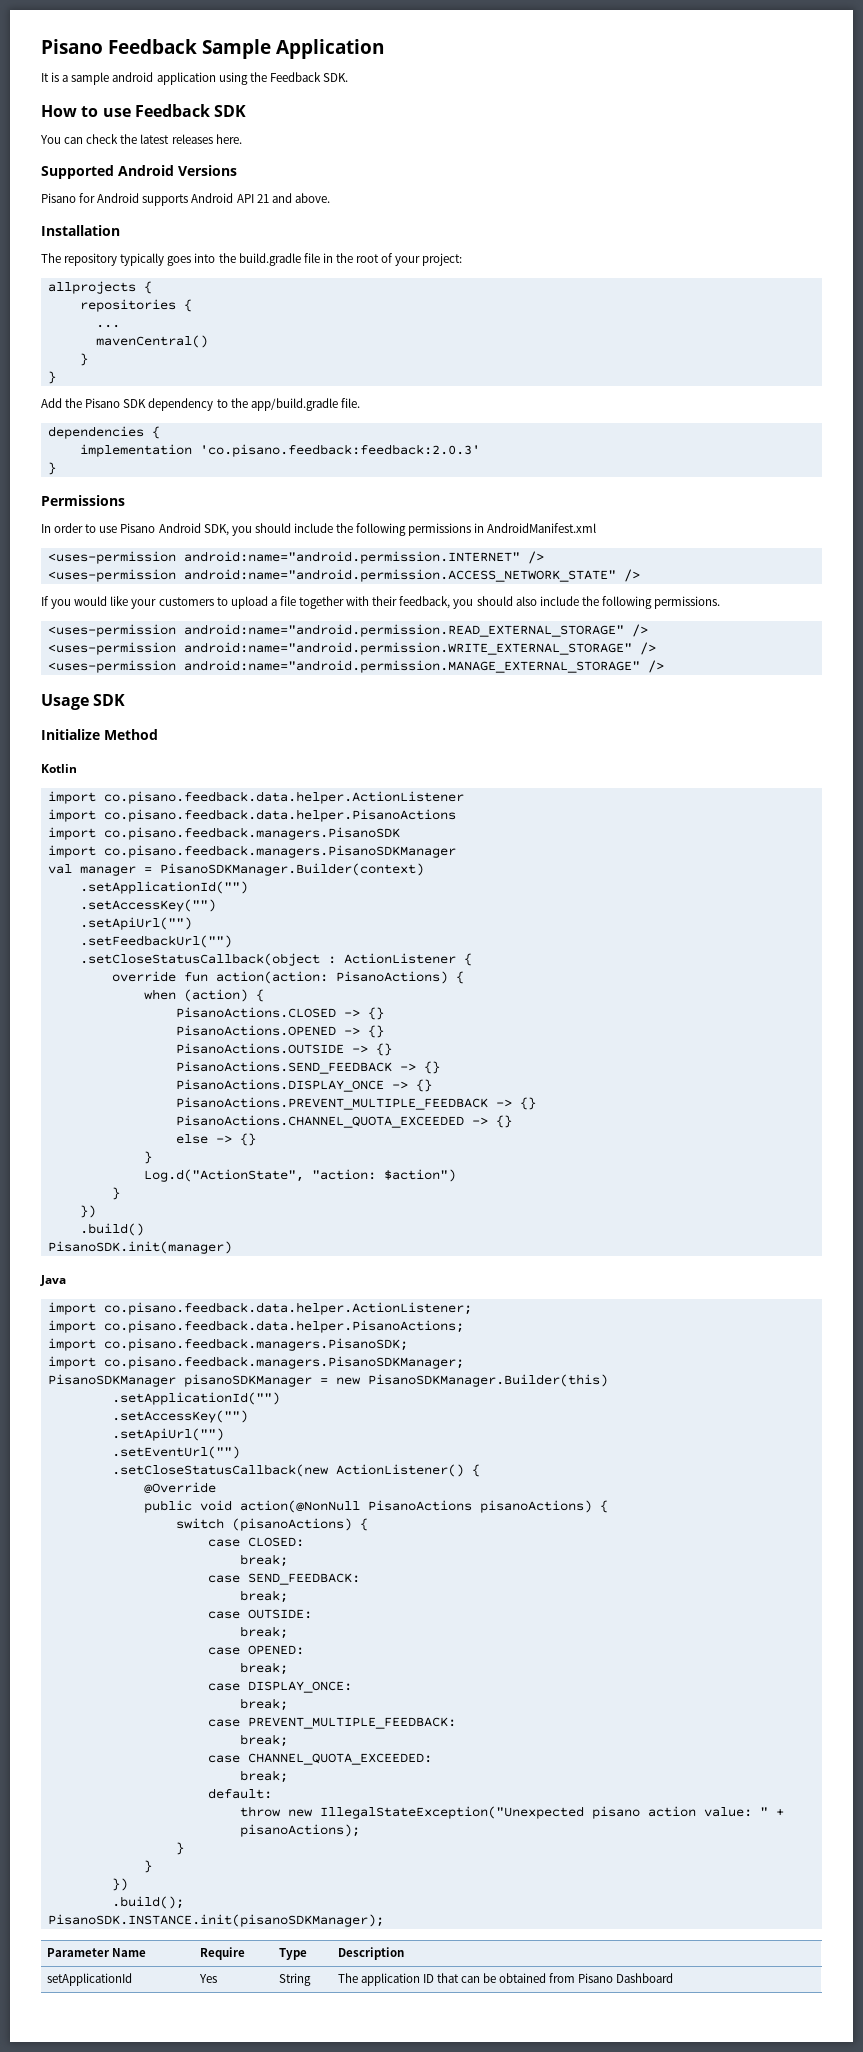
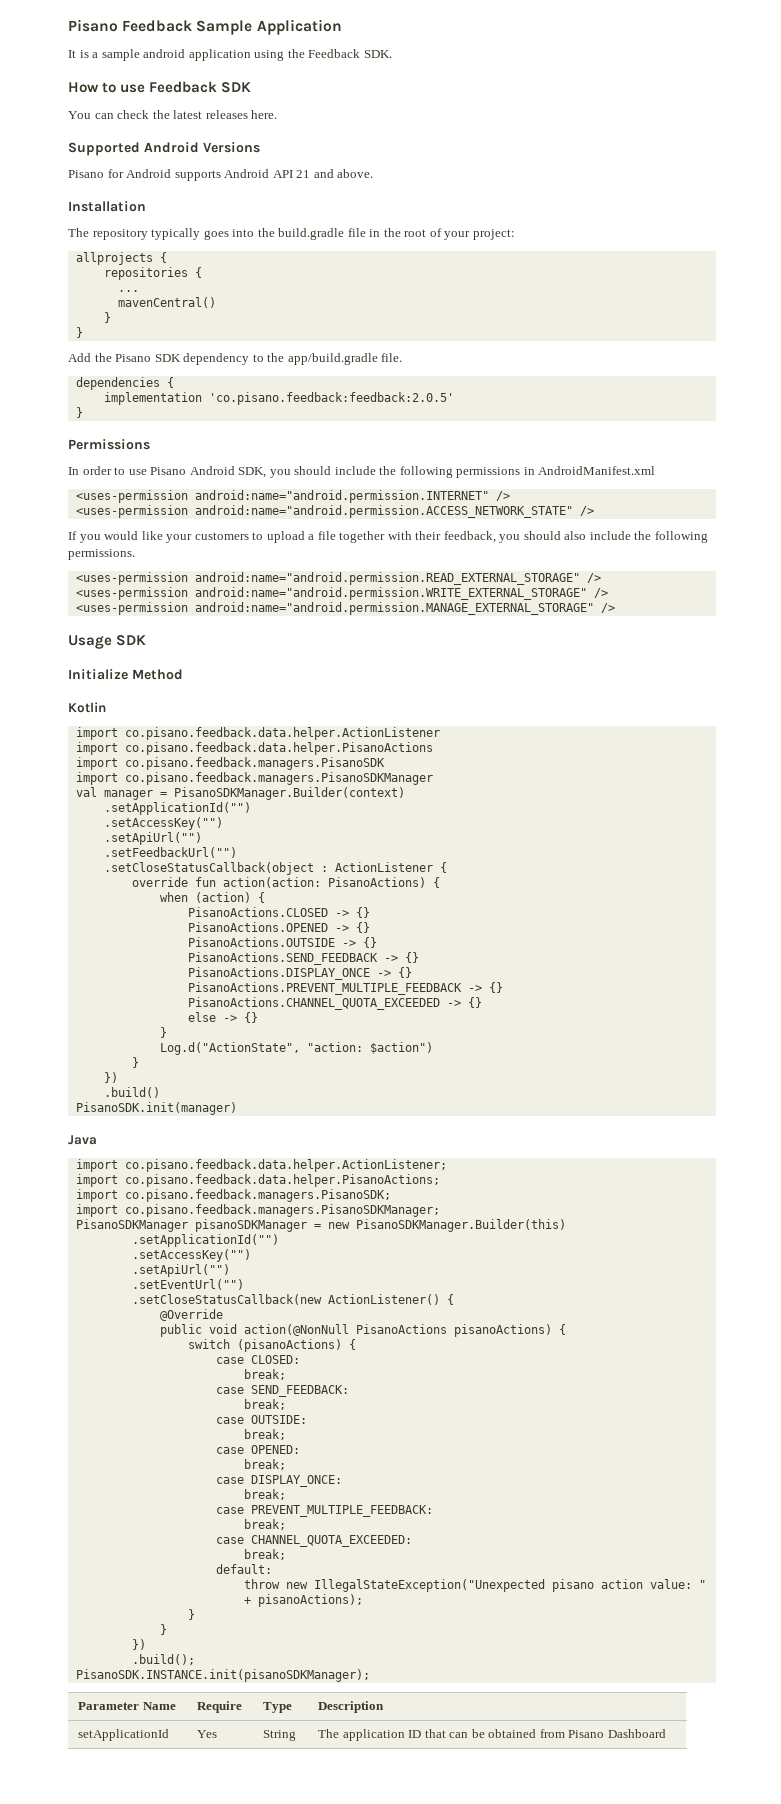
[199,444,480,457] 'co.pisano.feedback:feedback:2.0.3' -> [208,392,454,405] 'co.pisano.feedback:feedback:2.0.5'

